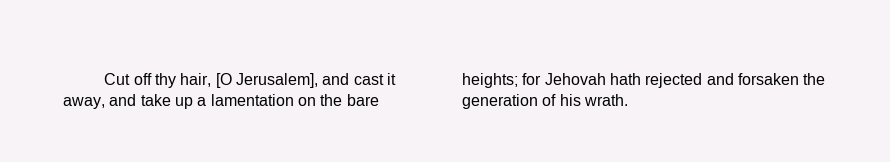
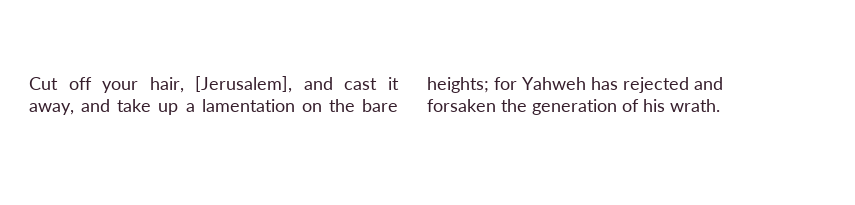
[154,73,318,88] thy hair, [O Jerusalem], -> [102,76,293,93] your hair, [Jerusalem],
[544,73,641,85] Jehovah hath -> [522,77,618,90] Yahweh has

